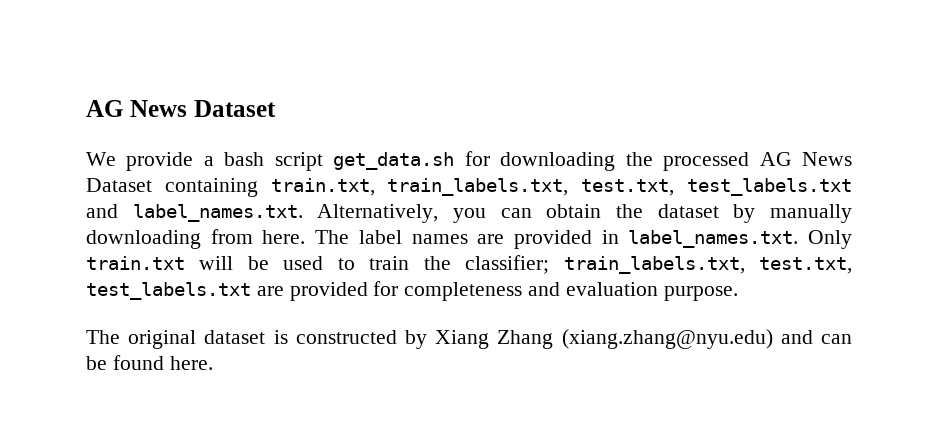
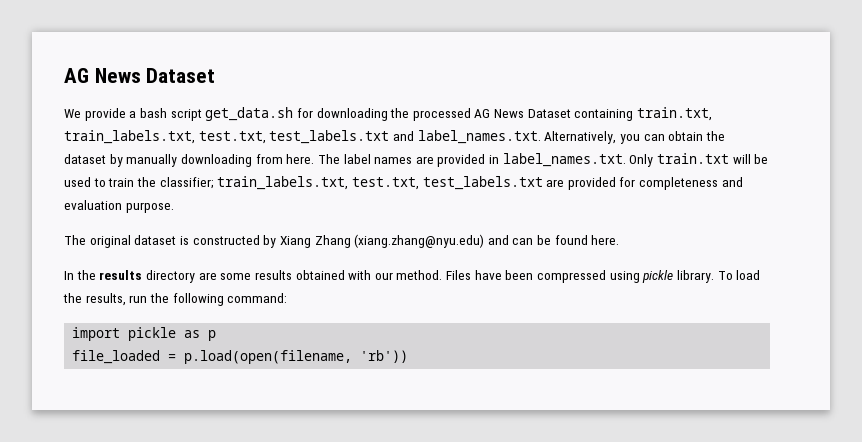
(213, 363) none -> [64,270,761,283] [63,293,288,306] [72,327,217,341] [72,350,409,364] // In the results directory are some results obtained with our method. Files have been compressed using pickle library. To load the results, run the following command: // import pickle as p // file_loaded = p.load(open(filename, 'rb'))

